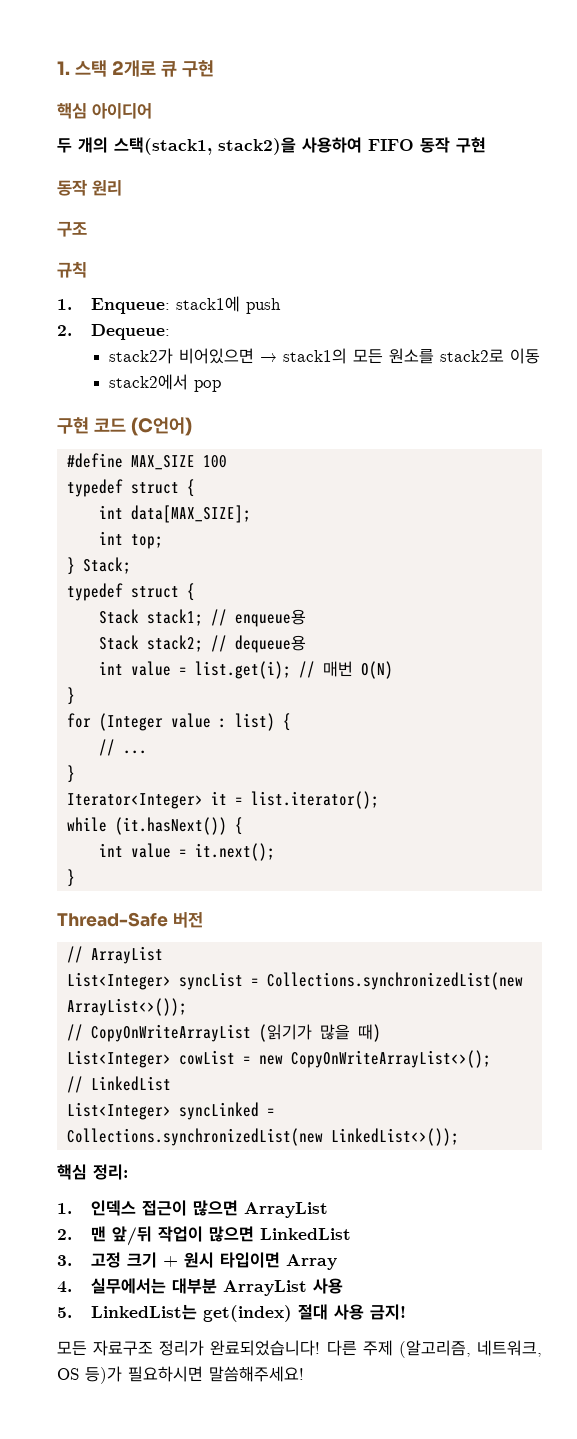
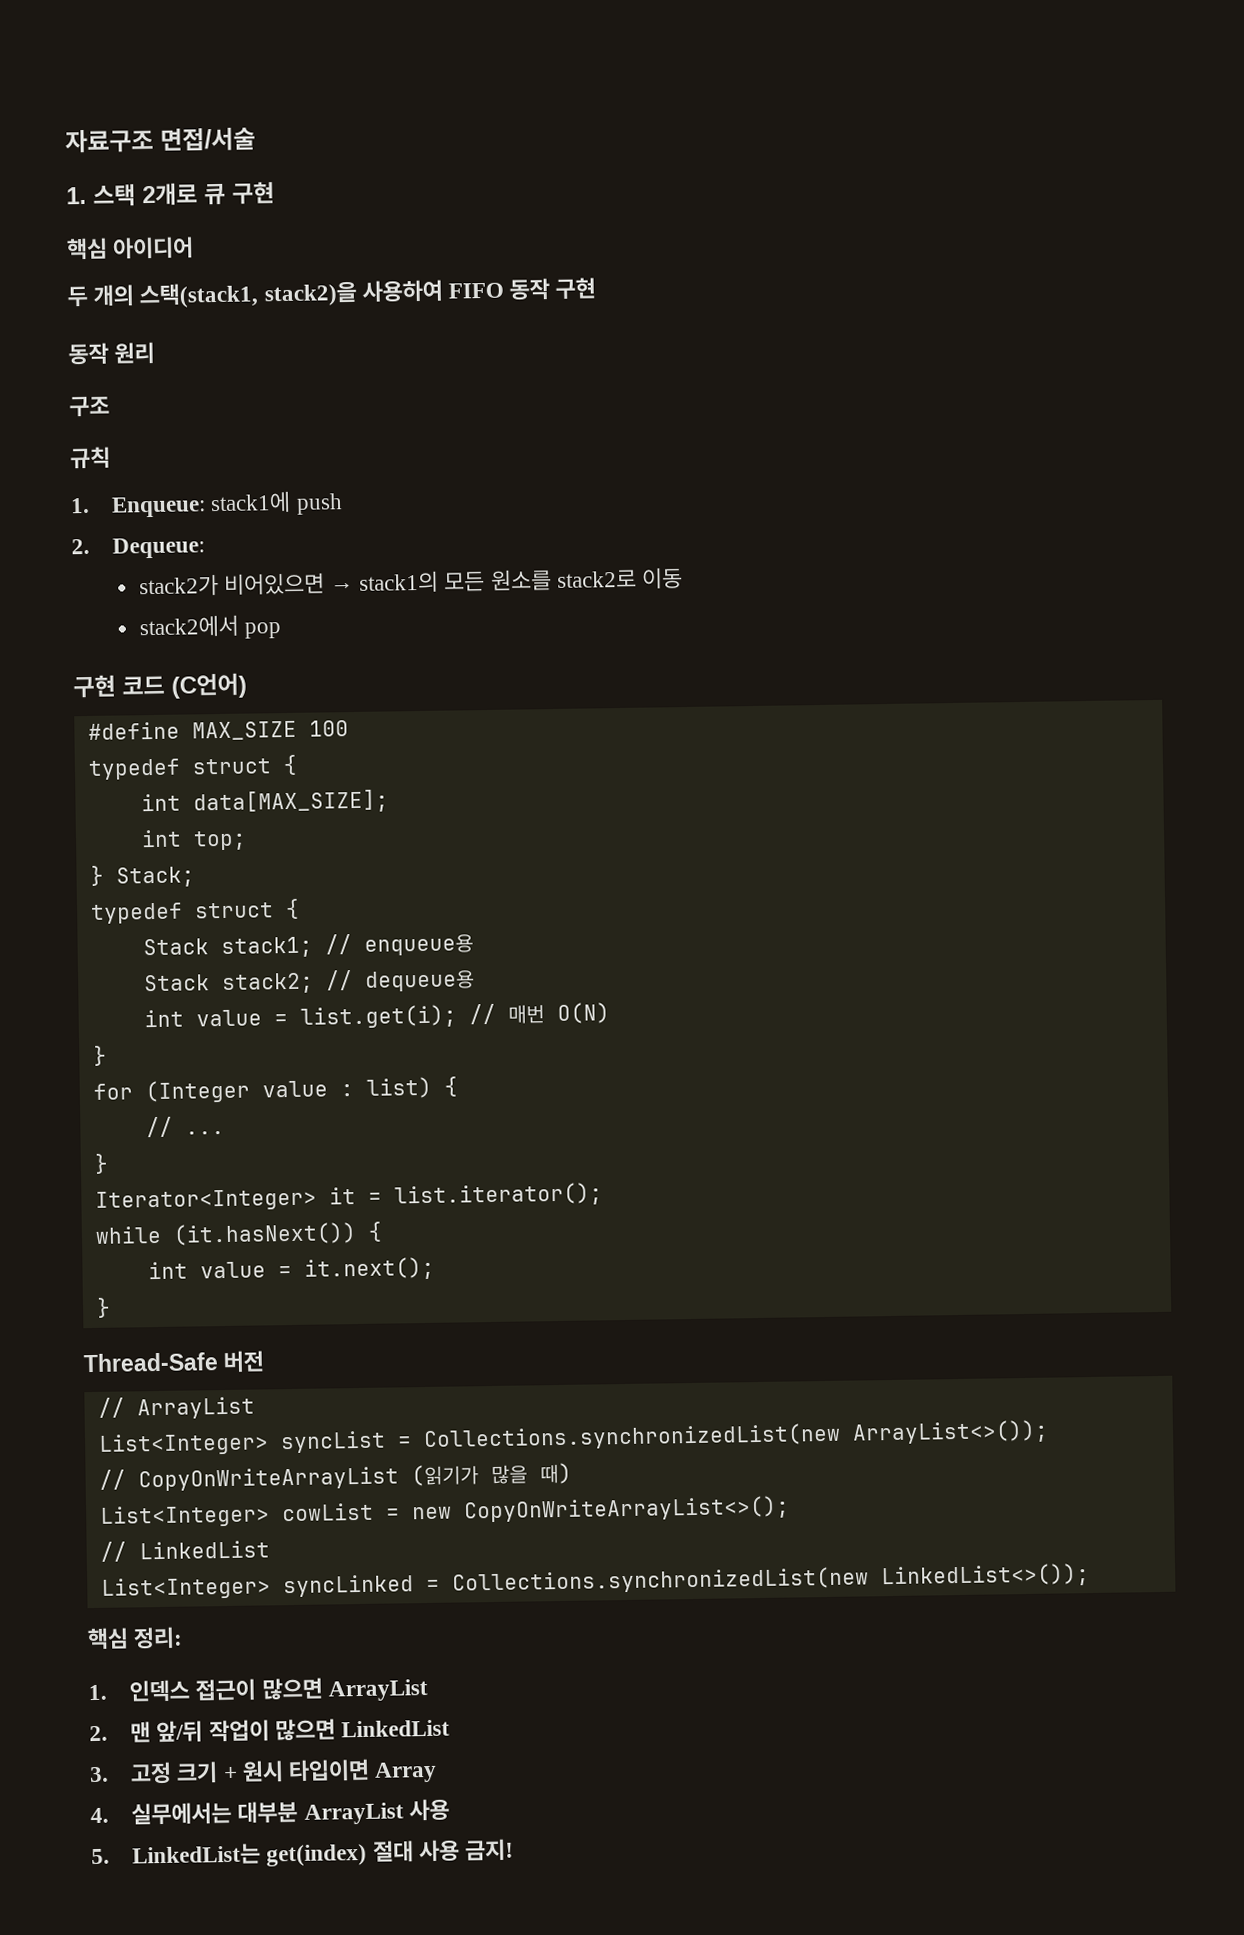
(57, 68) none -> [65,127,256,154] 자료구조 면접/서술 //
[57,1340,543,1358] [57,1366,304,1384] // 모든 자료구조 정리가 완료되었습니다! 다른 주제 (알고리즘, 네트워크, OS 등)가 필요하시면 말씀해주세요! -> (515, 1850) none

